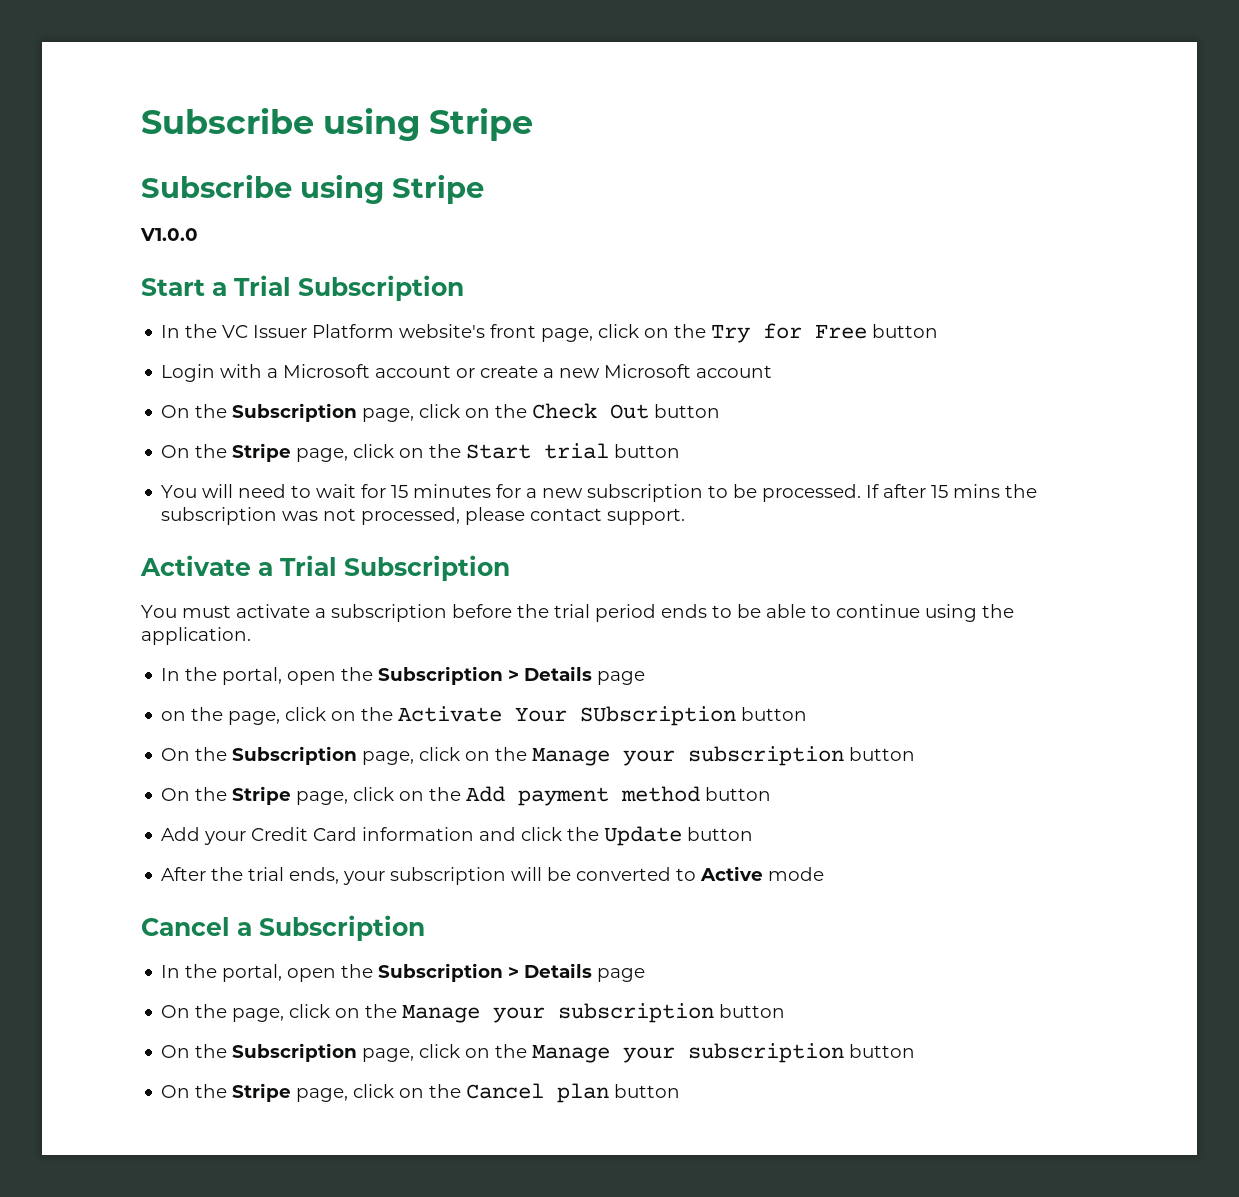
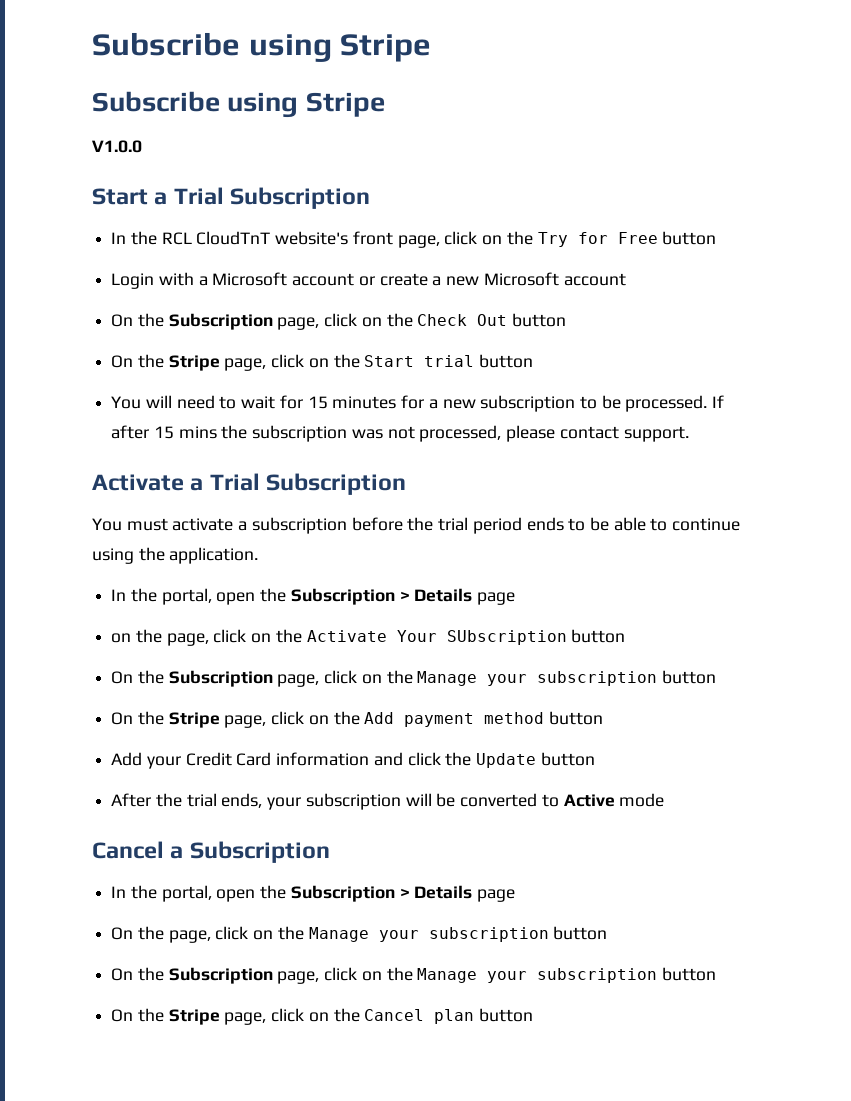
[222,324,395,338] VC Issuer Platform -> [161,231,271,245] RCL CloudTnT

